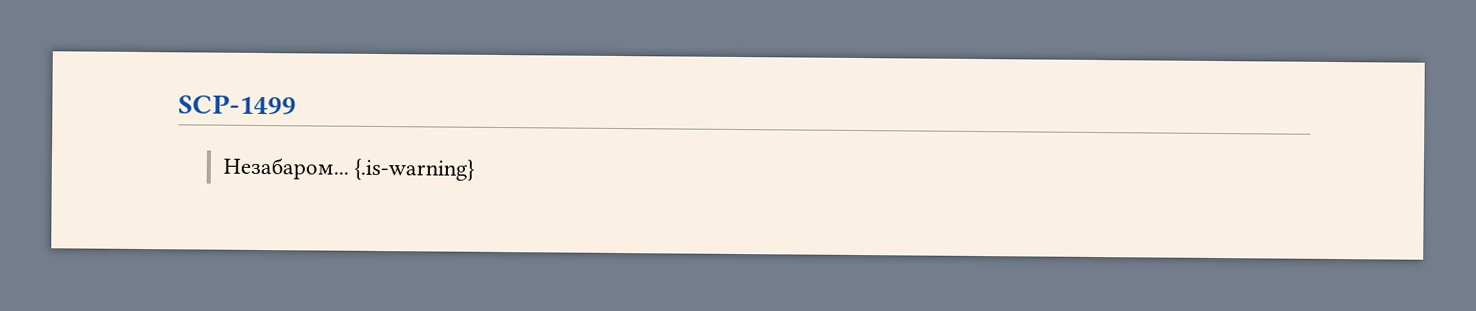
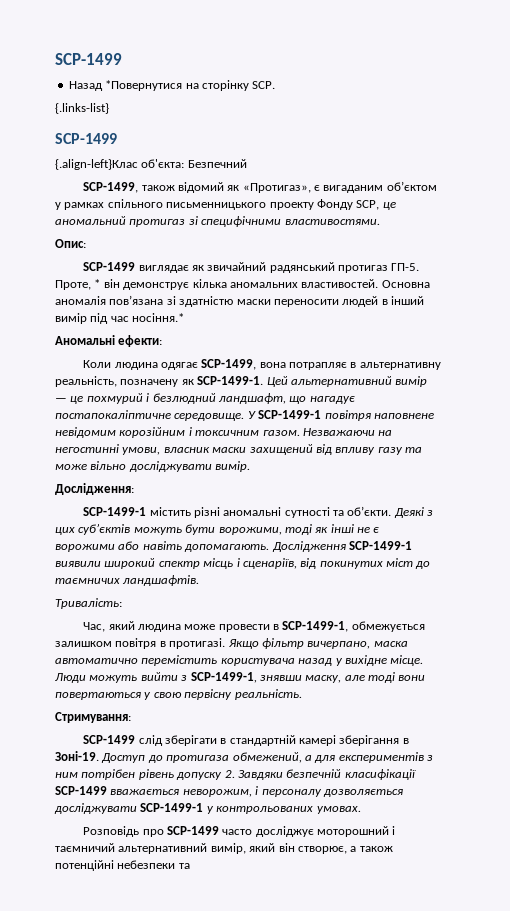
[178,94,296,115] [222,156,475,181] SCP-1499 // Незабаром... {.is-warning} -> [55,53,122,65] [68,80,276,91] [55,103,109,114] [55,133,117,144] [55,159,247,170] [83,181,437,193] [55,199,396,210] [55,216,380,227] [55,239,86,248] [83,262,420,273] [55,279,430,290] [55,295,424,307] [55,313,185,324] [55,335,163,347] [83,359,441,370] [55,376,428,387] [55,393,355,404] [55,410,434,421] [55,427,393,438] [55,444,422,455] [55,461,251,472] [55,483,134,495] [83,506,434,518] [55,523,380,535] [55,541,412,552] [55,558,431,569] [55,575,200,586] [55,598,122,609] [83,621,425,632] [55,638,408,649] [55,655,424,666] [55,672,426,683] [55,689,302,700] [55,712,131,723] [83,735,409,746] [55,751,433,763] [55,769,416,780] [55,786,403,797] [54,803,361,814] [83,826,396,837] [55,843,393,854] [55,860,190,871] SCP-1499 // Назад *Повернутися на сторінку SCP. // {.links-list} // SCP-1499 // {.align-left}Клас об'єкта: Безпечний // SCP-1499, також відомий як «Протигаз», є вигаданим об’єктом у рамках спільного письменницького проекту Фонду SCP, це аномальний протигаз зі специфічними властивостями. // Опис: // SCP-1499 виглядає як звичайний радянський протигаз ГП-5. Проте, * він демонструє кілька аномальних властивостей. Основна аномалія пов’язана зі здатністю маски переносити людей в інший вимір під час носіння.* // Аномальні ефекти: // Коли людина одягає SCP-1499, вона потрапляє в альтернативну реальність, позначену як SCP-1499-1. Цей альтернативний вимір — це похмурий і безлюдний ландшафт, що нагадує постапокаліптичне середовище. У SCP-1499-1 повітря наповнене невідомим корозійним і токсичним газом. Незважаючи на негостинні умови, власник маски захищений від впливу газу та може вільно досліджувати вимір. // Дослідження: // SCP-1499-1 містить різні аномальні сутності та об’єкти. Деякі з цих суб’єктів можуть бути ворожими, тоді як інші не є ворожими або навіть допомагають. Дослідження SCP-1499-1 виявили широкий спектр місць і сценаріїв, від покинутих міст до таємничих ландшафтів. // Тривалість: // Час, який людина може провести в SCP-1499-1, обмежується залишком повітря в протигазі. Якщо фільтр вичерпано, маска автоматично перемістить користувача назад у вихідне місце. Люди можуть вийти з SCP-1499-1, знявши маску, але тоді вони повертаються у свою первісну реальність. // Стримування: // SCP-1499 слід зберігати в стандартній камері зберігання в Зоні-19. Доступ до протигаза обмежений, а для експериментів з ним потрібен рівень допуску 2. Завдяки безпечній класифікації SCP-1499 вважається неворожим, і персоналу дозволяється досліджувати SCP-1499-1 у контрольованих умовах. // Розповідь про SCP-1499 часто досліджує моторошний і таємничий альтернативний вимір, який він створює, а також потенційні небезпеки та

